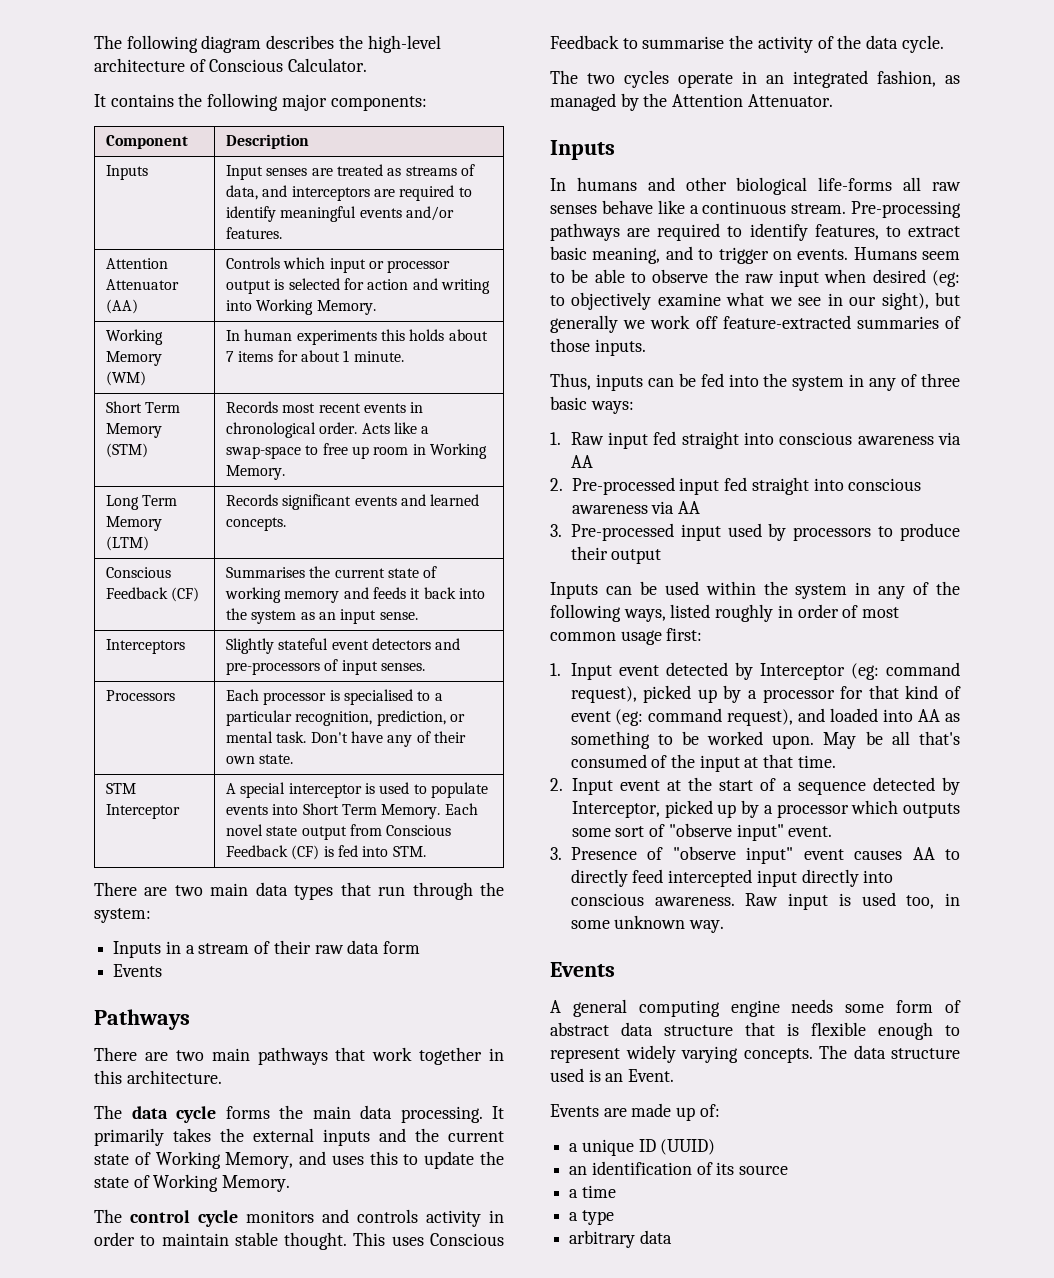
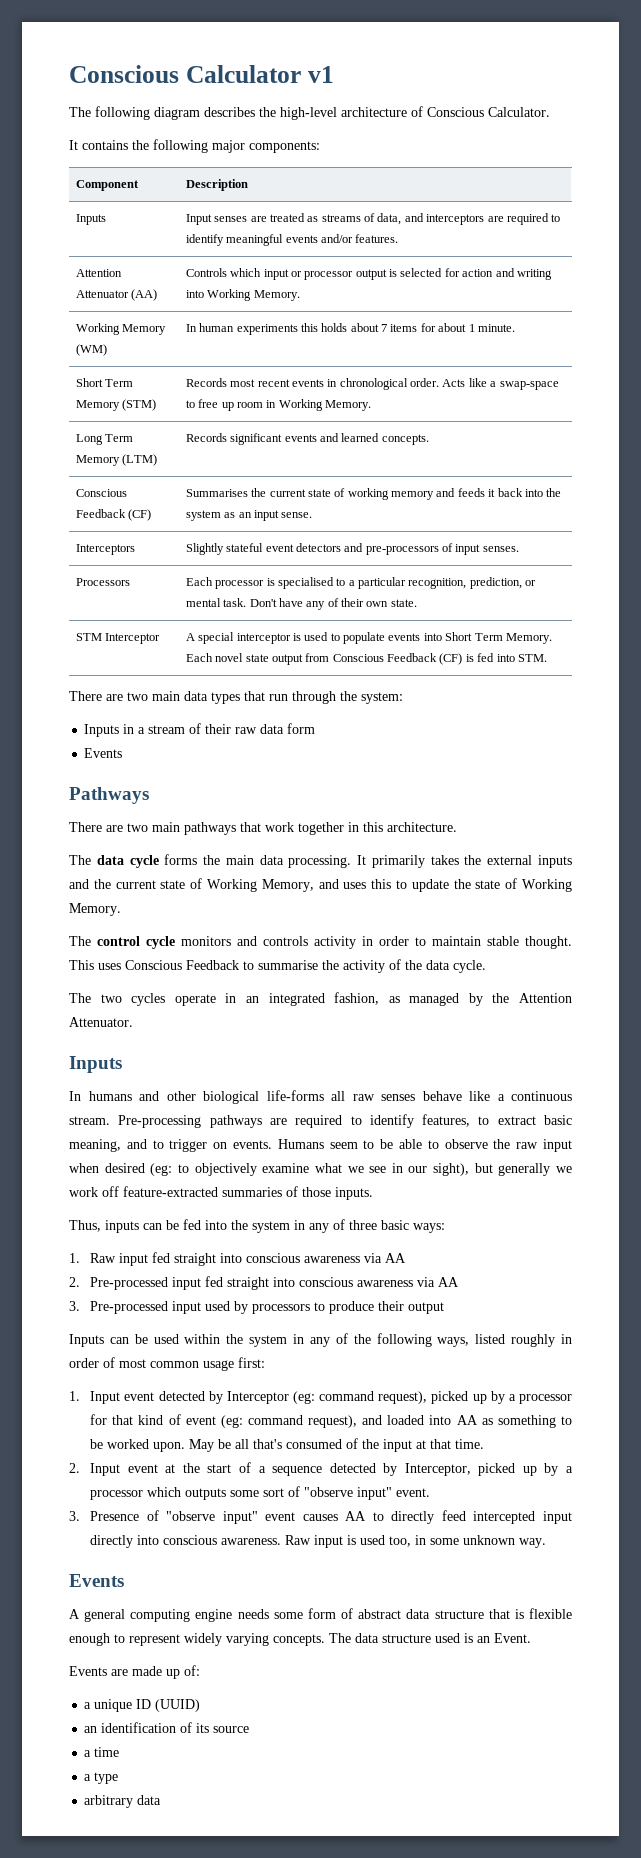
(94, 42) none -> [69,65,334,83] Conscious Calculator v1 //

